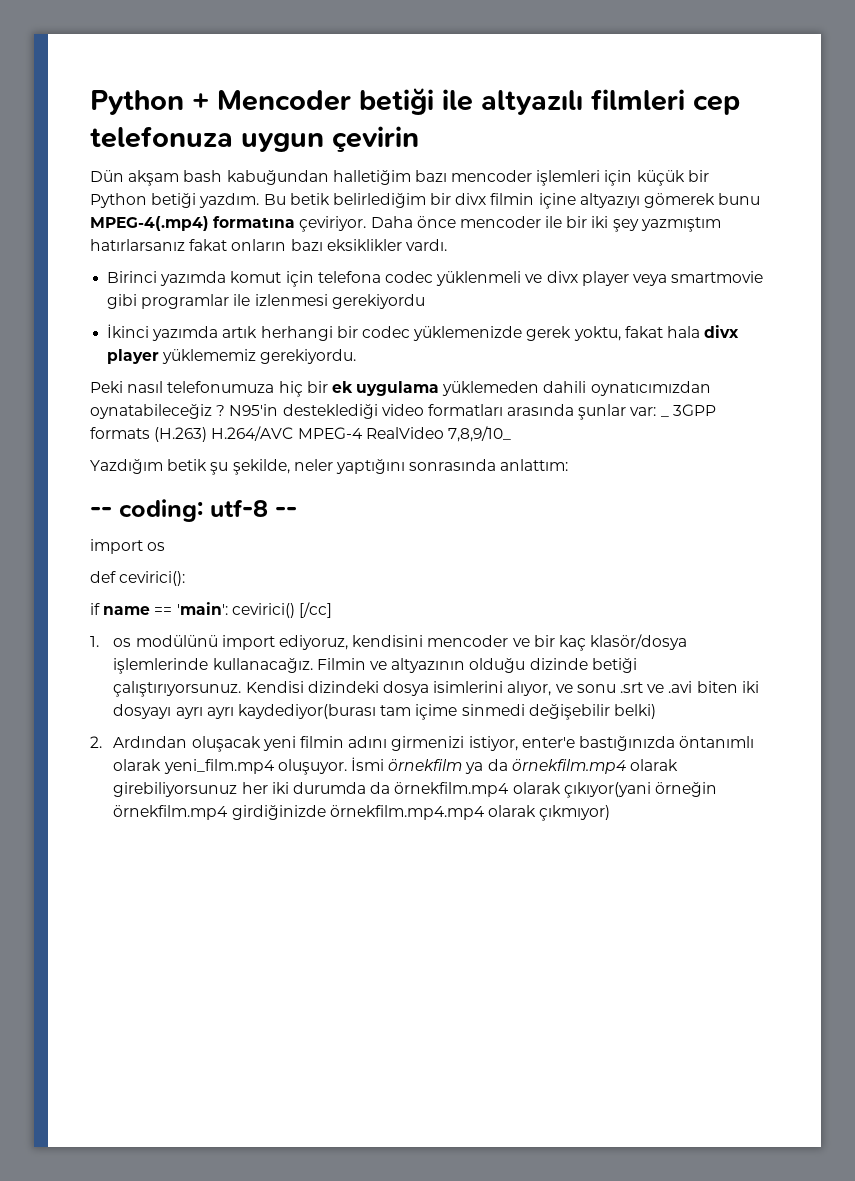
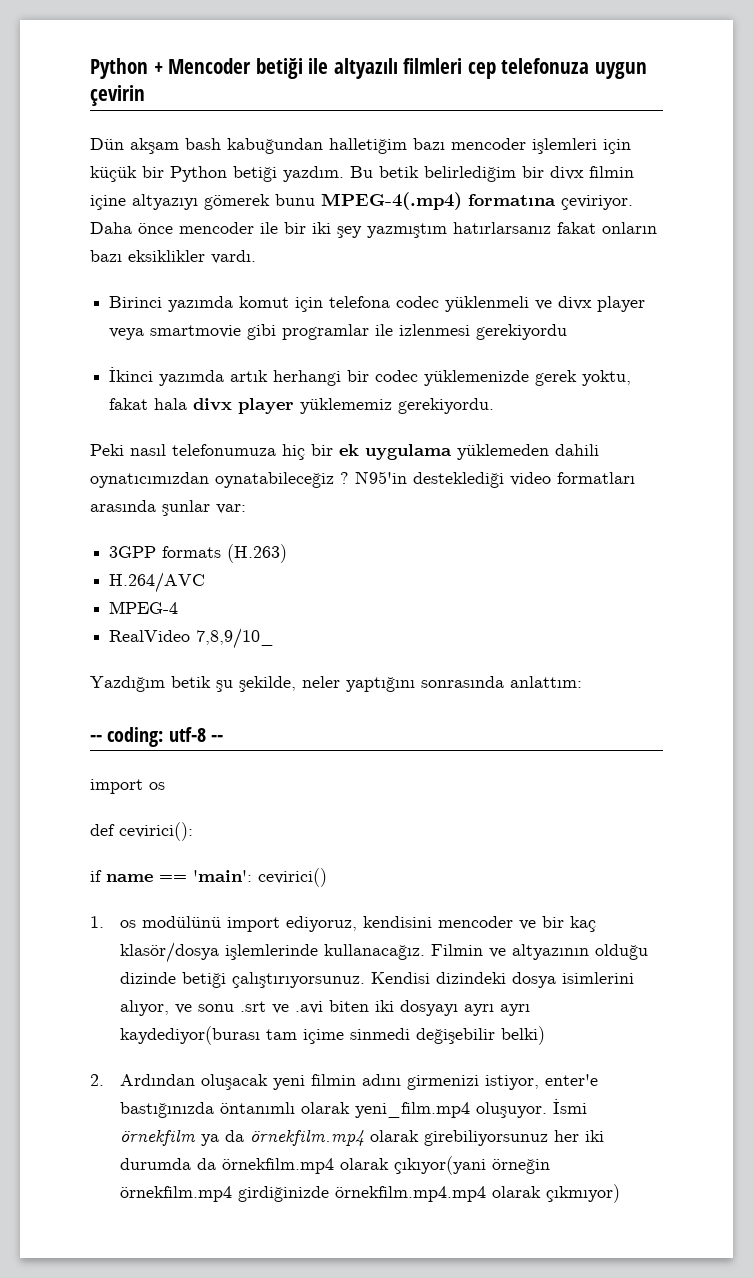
[660,416,669,417] _ -> (246, 509) //
(208, 434) none -> (288, 553) //
(294, 433) none -> (206, 582) //
(363, 433) none -> (179, 607) //
[298,602,332,618] [/cc] -> (327, 877) none

